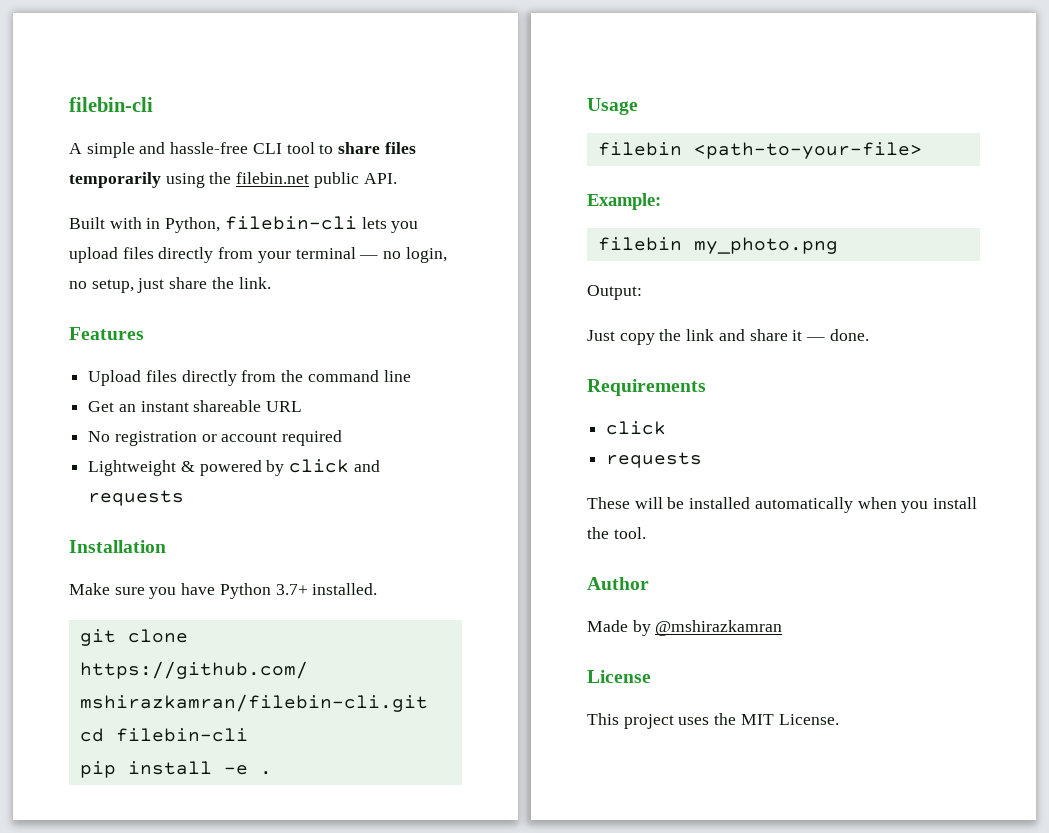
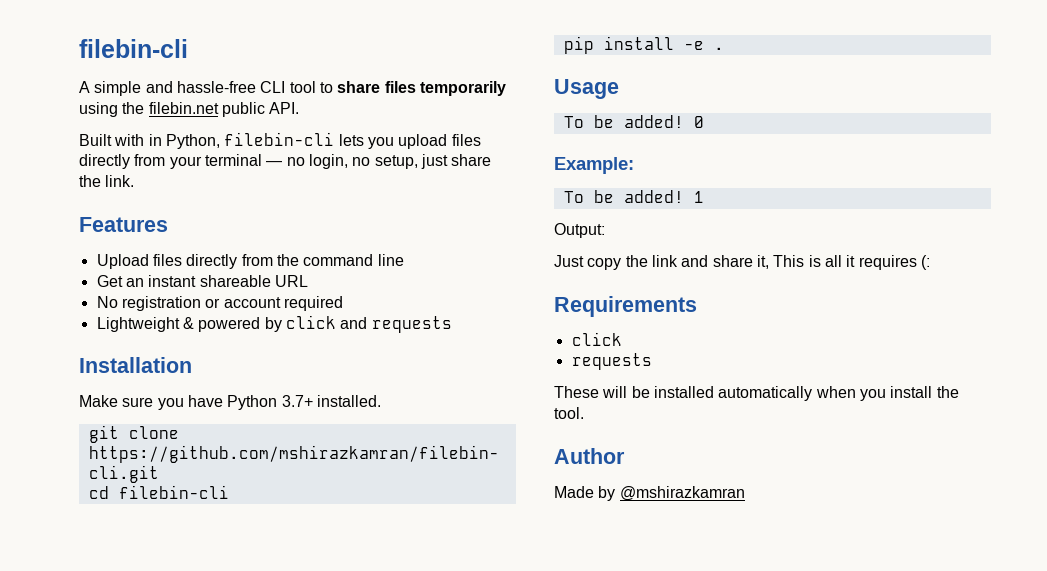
[597,142,922,159] [587,193,661,210] [597,237,838,254] filebin <path-to-your-file> // Example: // filebin my_photo.png -> [563,115,704,128] [554,157,634,174] [563,190,704,203] To be added! 0 // Example: // To be added! 1
[792,329,869,341] it — done. -> [756,255,930,270] it, This is all it requires (:
[587,670,651,683] [587,713,839,729] // License // This project uses the MIT License. -> (745, 493) none

